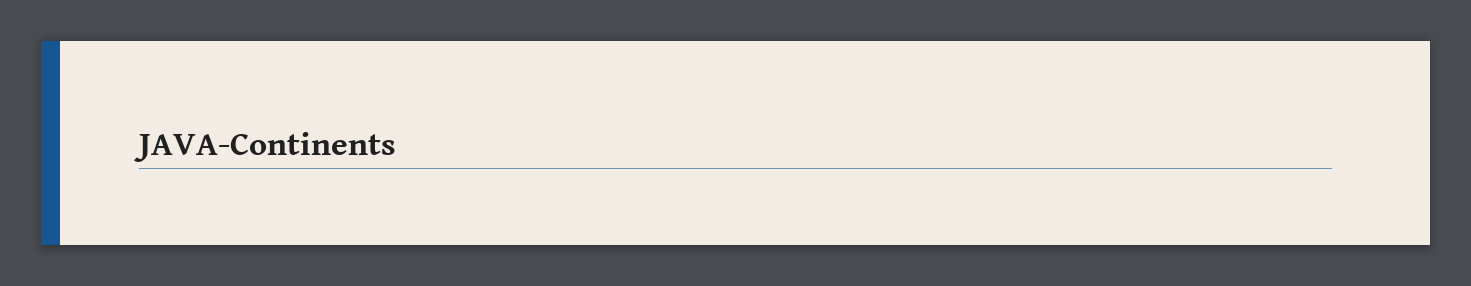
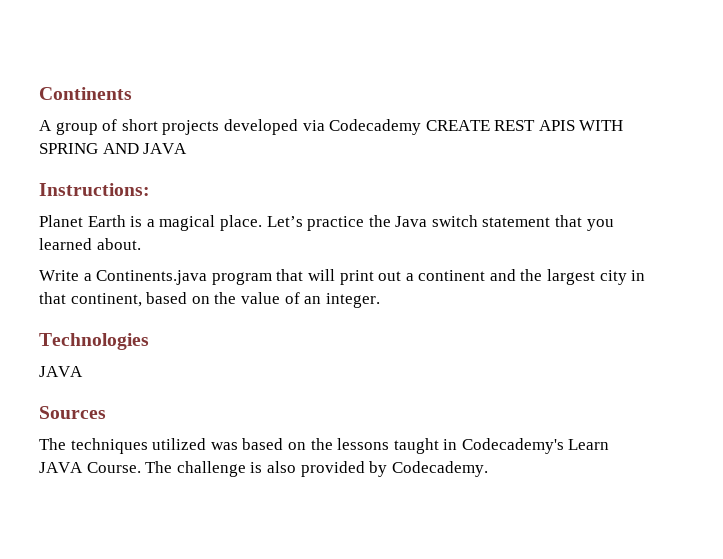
[134,132,396,162] JAVA-Continents -> [39,87,132,100] [39,119,624,135] [39,143,188,154] [39,183,150,196] [39,215,614,231] [39,238,141,250] [39,269,646,285] [39,292,380,308] [39,333,149,350] [39,366,83,377] [39,406,106,419] [39,438,610,454] [39,461,488,477] Continents // A group of short projects developed via Codecademy CREATE REST APIS WITH SPRING AND JAVA // Instructions: // Planet Earth is a magical place. Let’s practice the Java switch statement that you learned about. // Write a Continents.java program that will print out a continent and the largest city in that continent, based on the value of an integer. // Technologies // JAVA // Sources // The techniques utilized was based on the lessons taught in Codecademy's Learn JAVA Course. The challenge is also provided by Codecademy.

